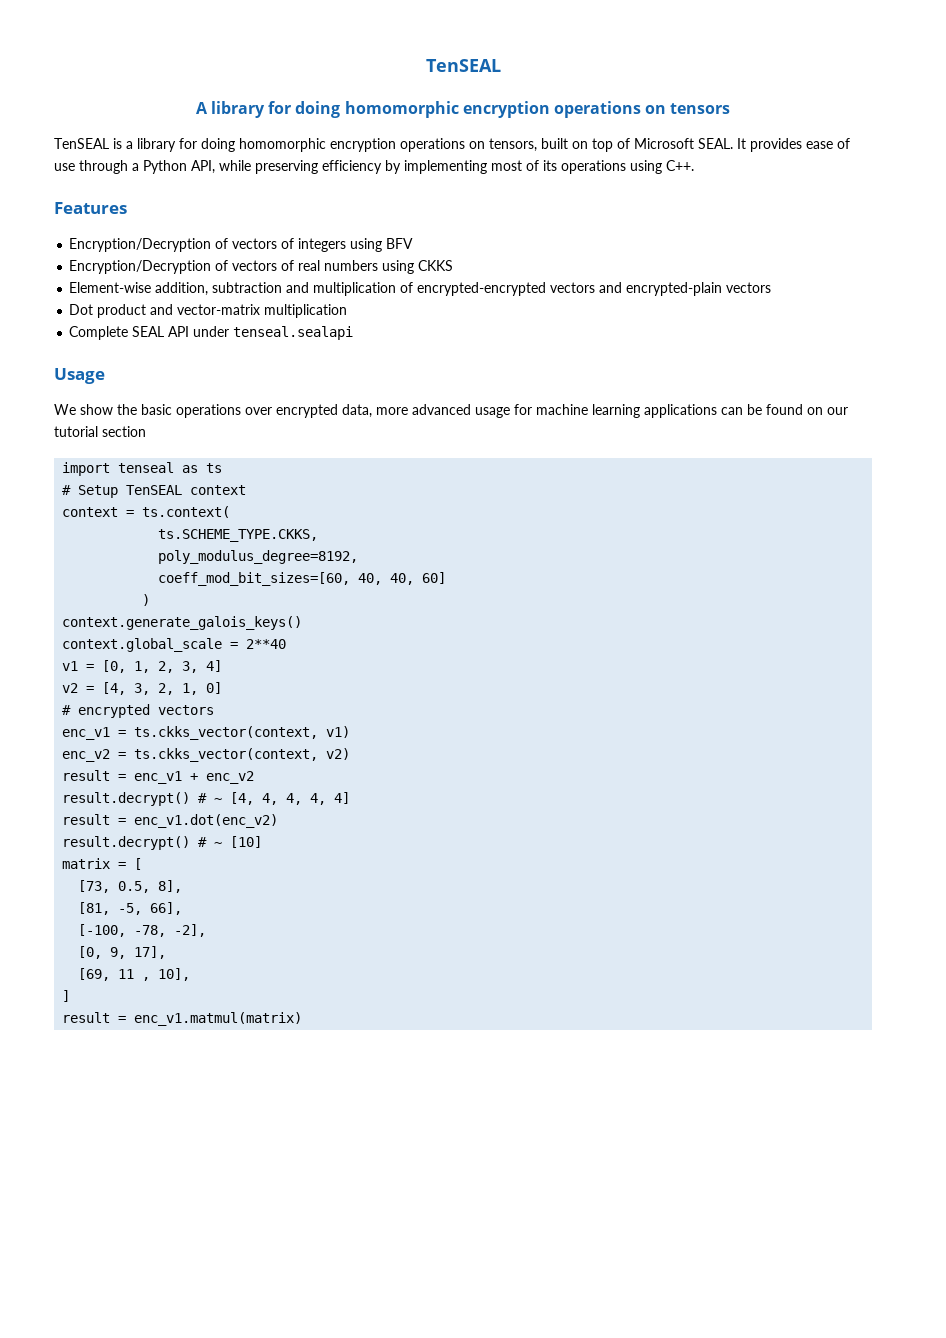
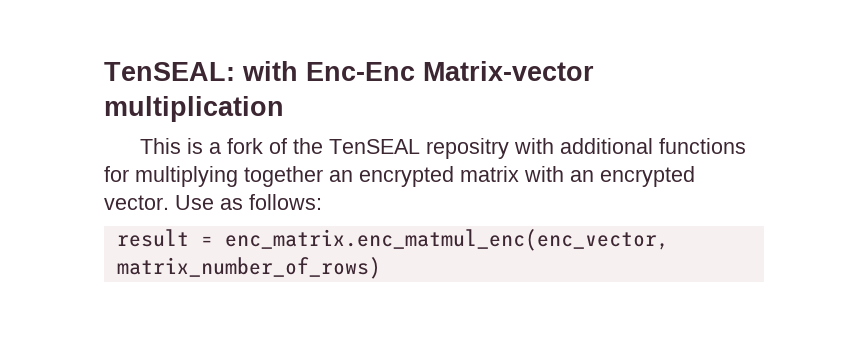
[425,59,501,72] [195,101,731,118] [54,138,850,152] [54,160,694,174] [54,202,127,214] [69,238,414,252] [69,260,454,274] [69,282,772,296] [69,304,348,318] [69,326,354,340] [54,368,105,384] [54,404,848,418] [54,426,146,437] [62,462,223,476] [62,485,247,498] [62,506,231,518] [158,529,319,542] [158,550,359,564] [158,572,447,586] [142,594,151,606] [62,616,303,630] [62,638,287,652] [62,660,223,673] [62,682,223,695] [62,704,215,718] [62,726,351,740] [62,748,351,762] [62,770,255,784] [62,792,351,806] [62,814,279,828] [62,836,263,850] [62,858,143,870] [78,880,183,893] [78,902,183,915] [78,924,207,937] [78,946,167,959] [78,968,191,981] [62,990,71,1002] [62,1012,303,1026] TenSEAL // A library for doing homomorphic encryption operations on tensors // TenSEAL is a library for doing homomorphic encryption operations on tensors, built on top of Microsoft SEAL. It provides ease of use through a Python API, while preserving efficiency by implementing most of its operations using C++. // Features // Encryption/Decryption of vectors of integers using BFV // Encryption/Decryption of vectors of real numbers using CKKS // Element-wise addition, subtraction and multiplication of encrypted-encrypted vectors and encrypted-plain vectors // Dot product and vector-matrix multiplication // Complete SEAL API under tenseal.sealapi // Usage // We show the basic operations over encrypted data, more advanced usage for machine learning applications can be found on our tutorial section // import tenseal as ts // # Setup TenSEAL context // context = ts.context( // ts.SCHEME_TYPE.CKKS, // poly_modulus_degree=8192, // coeff_mod_bit_sizes=[60, 40, 40, 60] // ) // context.generate_galois_keys() // context.global_scale = 2**40 // v1 = [0, 1, 2, 3, 4] // v2 = [4, 3, 2, 1, 0] // # encrypted vectors // enc_v1 = ts.ckks_vector(context, v1) // enc_v2 = ts.ckks_vector(context, v2) // result = enc_v1 + enc_v2 // result.decrypt() # ~ [4, 4, 4, 4, 4] // result = enc_v1.dot(enc_v2) // result.decrypt() # ~ [10] // matrix = [ // [73, 0.5, 8], // [81, -5, 66], // [-100, -78, -2], // [0, 9, 17], // [69, 11 , 10], // ] // result = enc_v1.matmul(matrix) -> [104,61,594,81] [104,96,284,122] [140,138,747,159] [104,166,695,187] [104,194,322,210] [116,229,669,251] [116,257,381,279] TenSEAL: with Enc-Enc Matrix-vector multiplication // This is a fork of the TenSEAL repositry with additional functions for multiplying together an encrypted matrix with an encrypted vector. Use as follows: // result = enc_matrix.enc_matmul_enc(enc_vector, matrix_number_of_rows)

